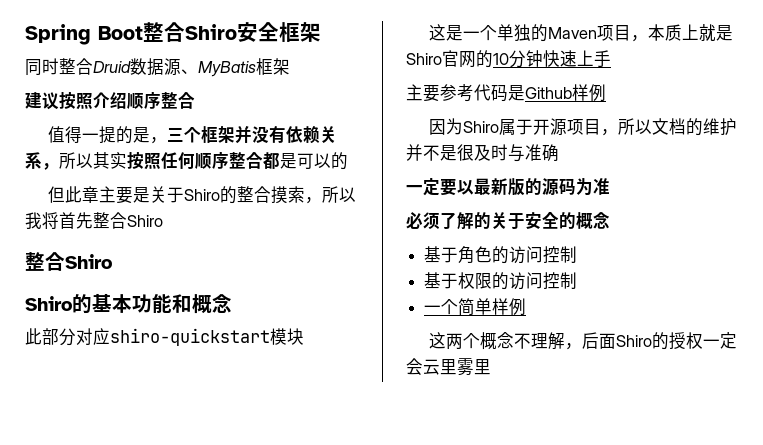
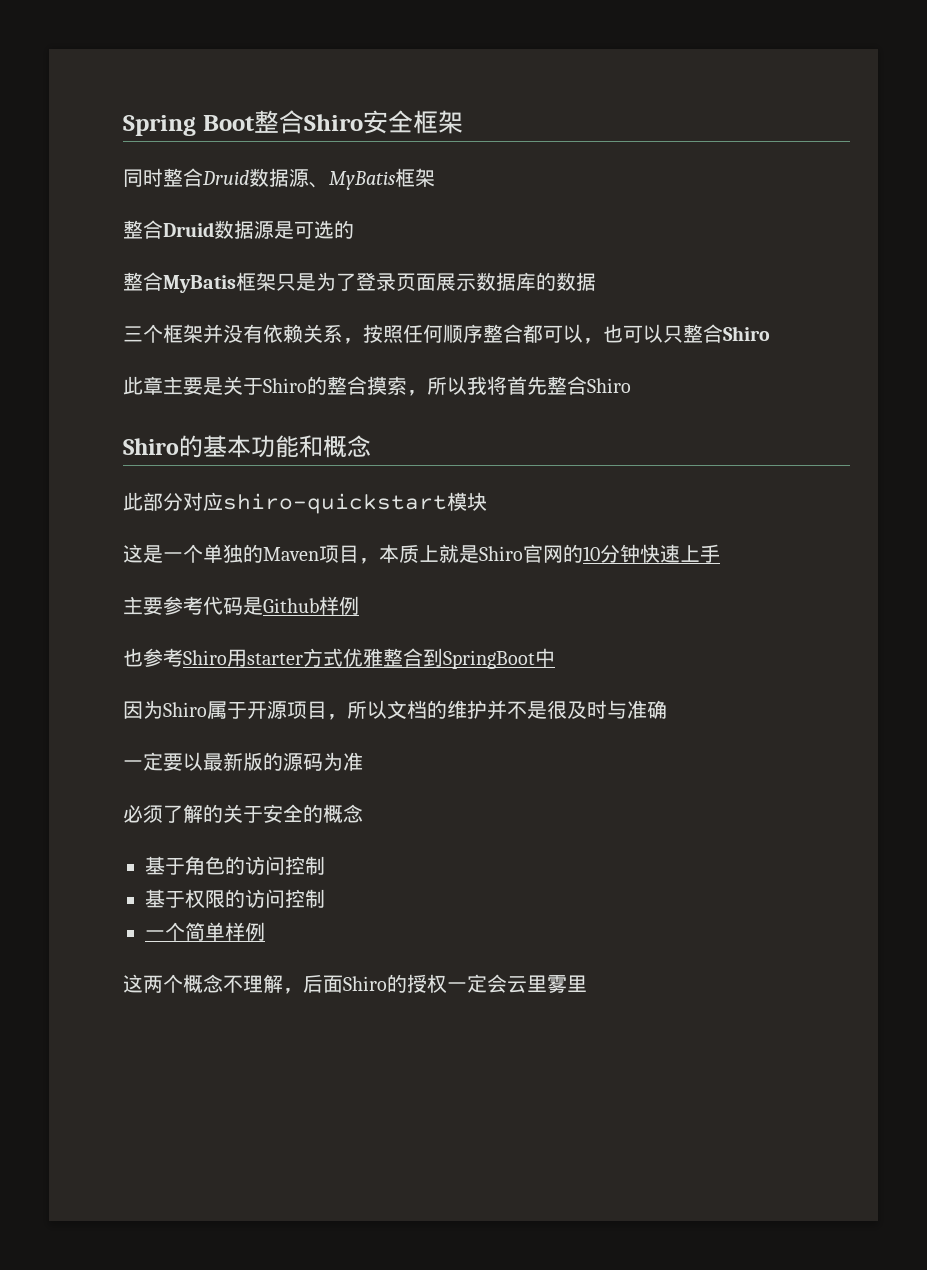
[25,92,195,110] [47,126,167,144] 建议按照介绍顺序整合 // 值得一提的是， -> [123,220,354,239] [123,272,596,293] 整合Druid数据源是可选的 // 整合MyBatis框架只是为了登录页面展示数据库的数据 //
[59,152,127,169] 所以其实 -> (363, 341) none
[280,152,348,170] [47,186,65,203] 是可以的 // 但 -> [543,324,770,344] 可以，也可以只整合Shiro //
[25,252,112,271] // 整合Shiro -> (631, 385) none
(606, 93) none -> [123,648,555,669] // 也参考Shiro用starter方式优雅整合到SpringBoot中

